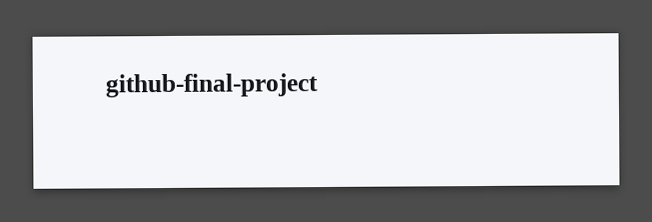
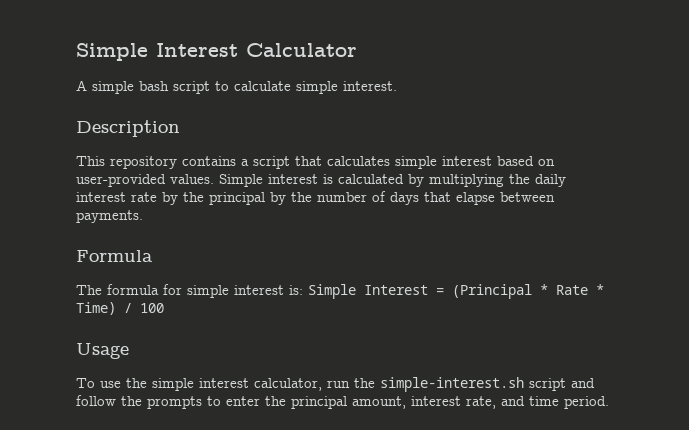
[105,73,318,98] github-final-project -> [76,43,357,61] [76,80,397,94] [76,120,180,137] [76,156,555,169] [76,174,566,187] [76,191,555,205] [76,210,143,223] [76,250,153,262] [76,284,604,299] [76,302,164,315] [76,343,129,359] [76,377,595,392] [76,395,609,409] Simple Interest Calculator // A simple bash script to calculate simple interest. // Description // This repository contains a script that calculates simple interest based on user-provided values. Simple interest is calculated by multiplying the daily interest rate by the principal by the number of days that elapse between payments. // Formula // The formula for simple interest is: Simple Interest = (Principal * Rate * Time) / 100 // Usage // To use the simple interest calculator, run the simple-interest.sh script and follow the prompts to enter the principal amount, interest rate, and time period.

